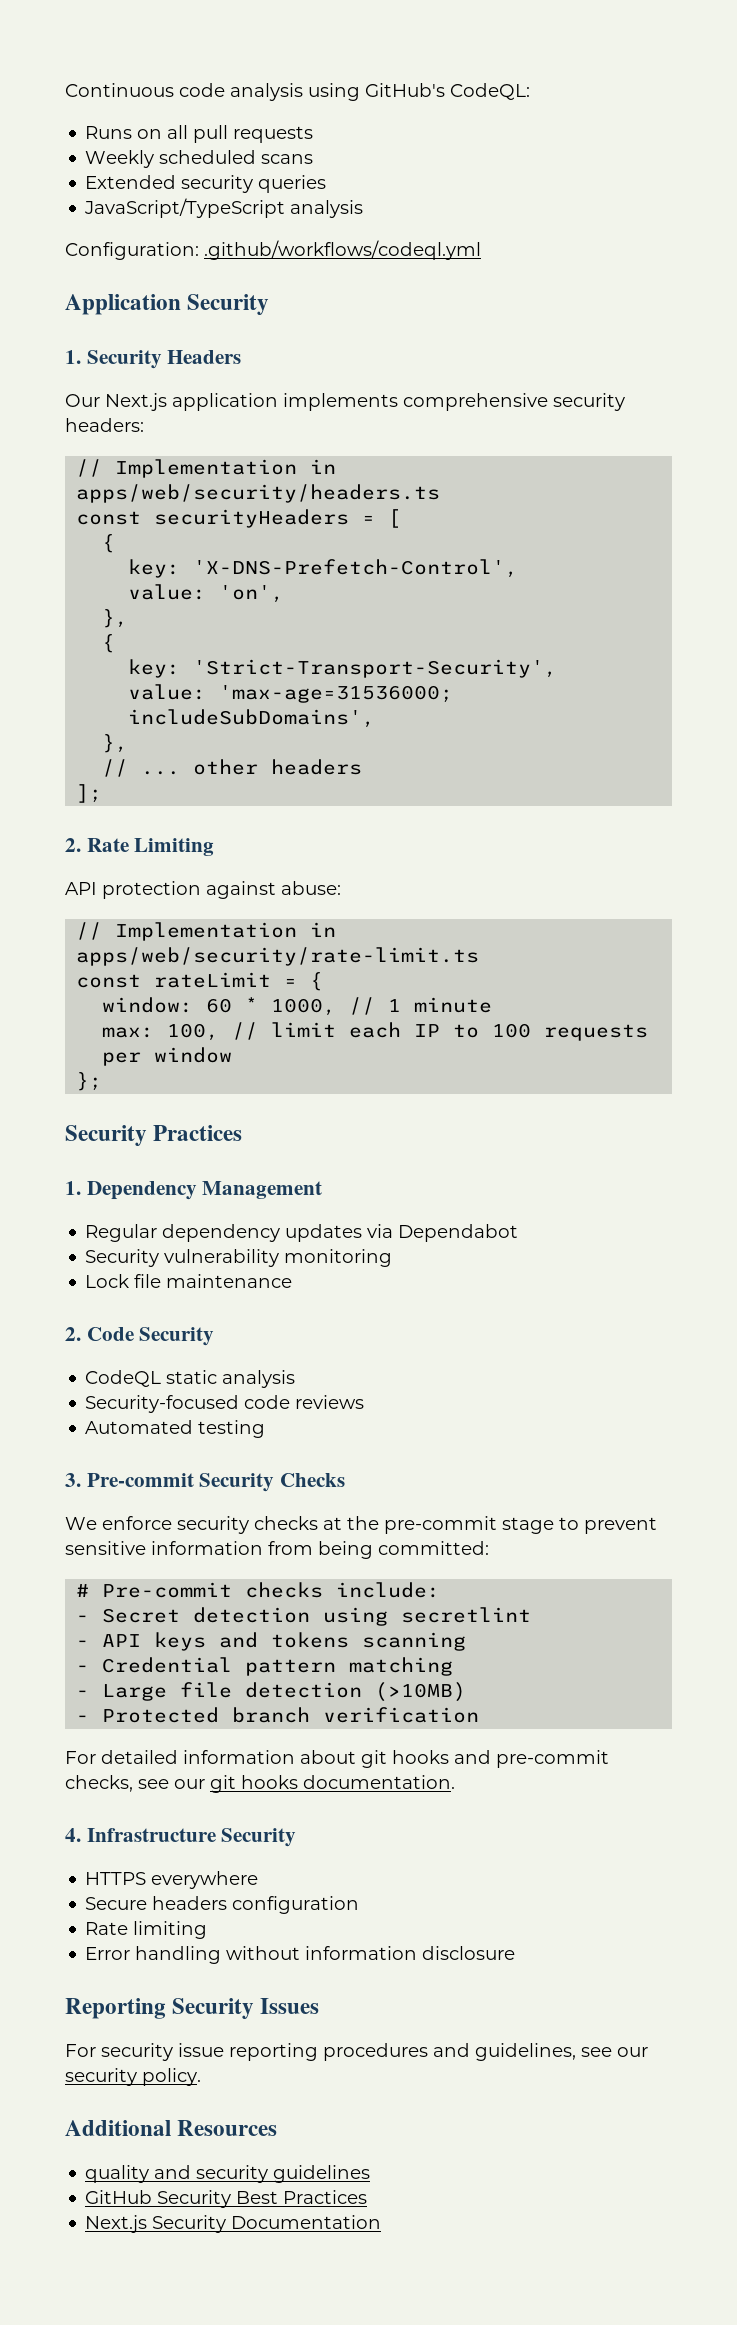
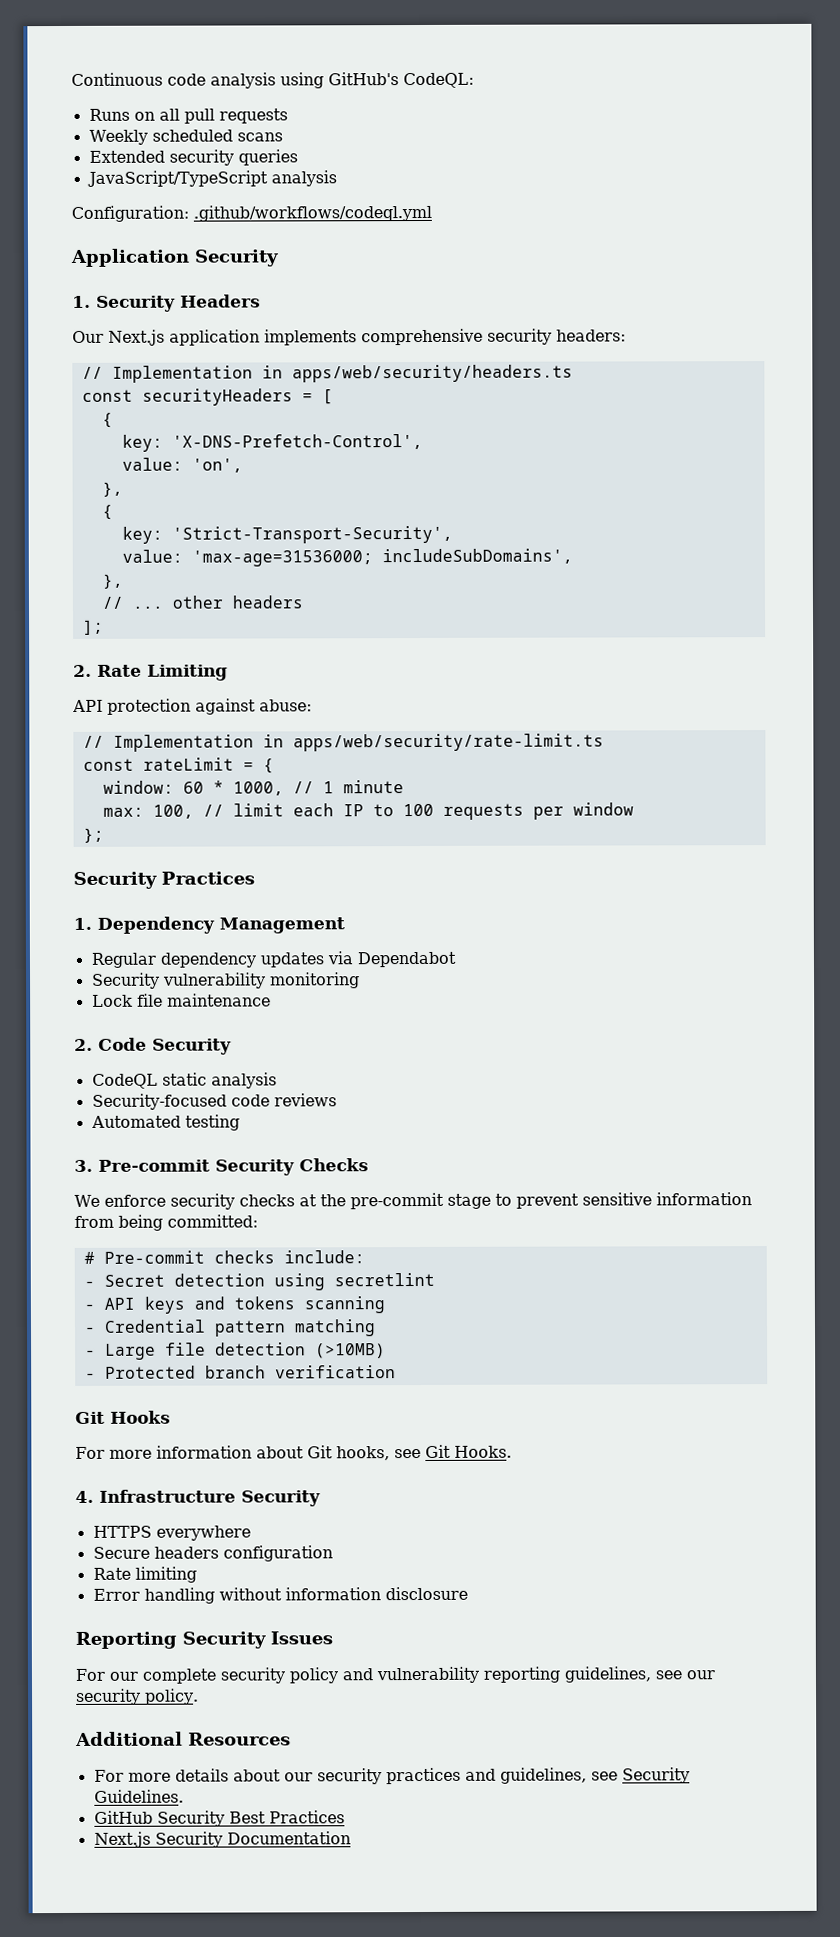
[65,1750,178,1764] // For detailed -> [75,1410,171,1424] [75,1446,152,1459] // Git Hooks // For more
[361,1750,609,1768] [65,1775,455,1793] git hooks and pre-commit checks, see our git hooks documentation. -> [306,1444,512,1461] Git hooks, see Git Hooks.
[101,2043,470,2061] security issue reporting procedures and -> [108,1666,560,1684] our complete security policy and vulnerability reporting
[85,2165,371,2183] quality and security guidelines -> [93,1767,690,1785] [93,1789,184,1803] For more details about our security practices and guidelines, see Security Guidelines.

